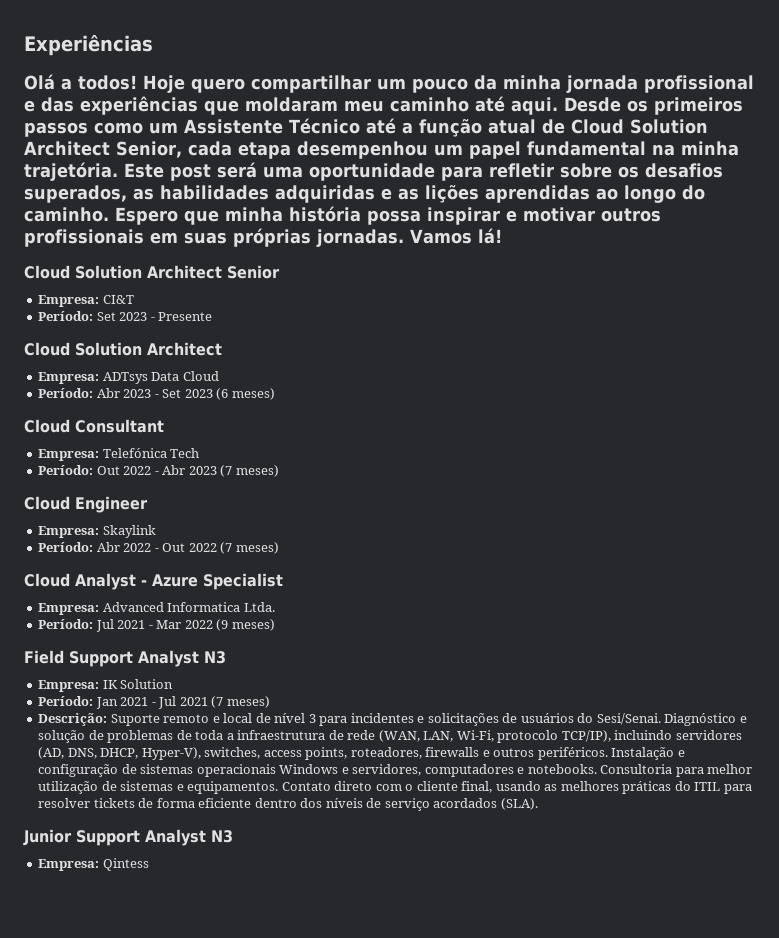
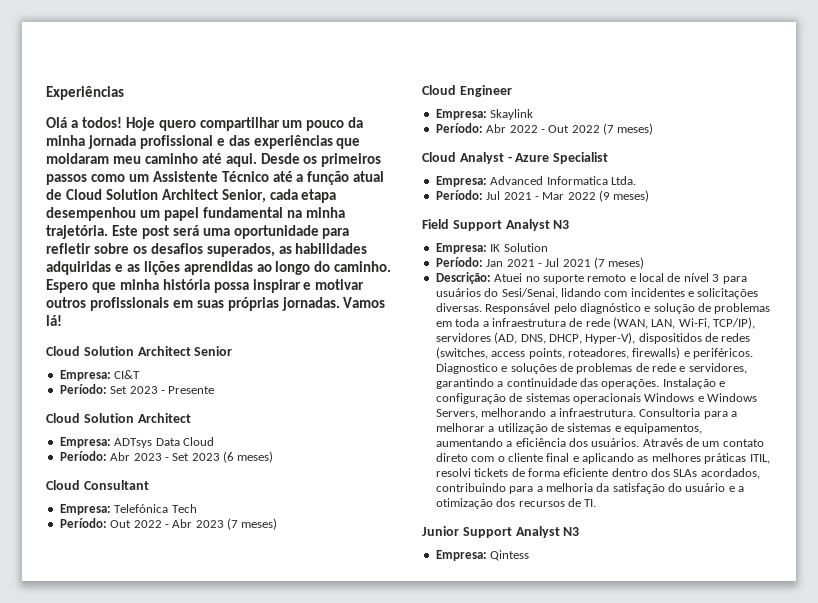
[110,714,160,726] Suporte -> [494,273,584,284] Atuei no suporte
[350,713,737,726] incidentes e solicitações de usuários do Sesi/Senai. Diagnóstico -> [435,288,759,299] [435,303,641,314] usuários do Sesi/Senai, lidando com incidentes e solicitações diversas. Responsável pelo diagnóstico
[176,730,192,740] de -> [435,321,452,327] em
[497,730,673,743] protocolo TCP/IP), incluindo -> [713,317,756,329] TCP/IP),
[204,747,608,760] switches, access points, roteadores, firewalls e outros periféricos. -> [638,333,751,344] [435,347,753,359] [435,363,747,374] [435,378,660,389] dispositidos de redes (switches, access points, roteadores, firewalls) e periféricos. Diagnostico e soluções de problemas de rede e servidores, garantindo a continuidade das operações.
[352,764,753,777] [38,781,752,794] [38,798,91,808] servidores, computadores e notebooks. Consultoria para melhor utilização de sistemas e equipamentos. Contato direto com o cliente final, usando as melhores práticas do ITIL para resolver -> [707,393,757,402] [435,408,737,419] [435,423,702,434] [435,438,764,447] [435,453,770,464] [435,468,471,477] Windows Servers, melhorando a infraestrutura. Consultoria para a melhorar a utilização de sistemas e equipamentos, aumentando a eficiência dos usuários. Através de um contato direto com o cliente final e aplicando as melhores práticas ITIL, resolvi
[325,798,538,811] níveis de serviço acordados (SLA). -> [673,468,760,479] [435,483,745,494] [435,498,597,509] SLAs acordados, contribuindo para a melhoria da satisfação do usuário e a otimização dos recursos de TI.

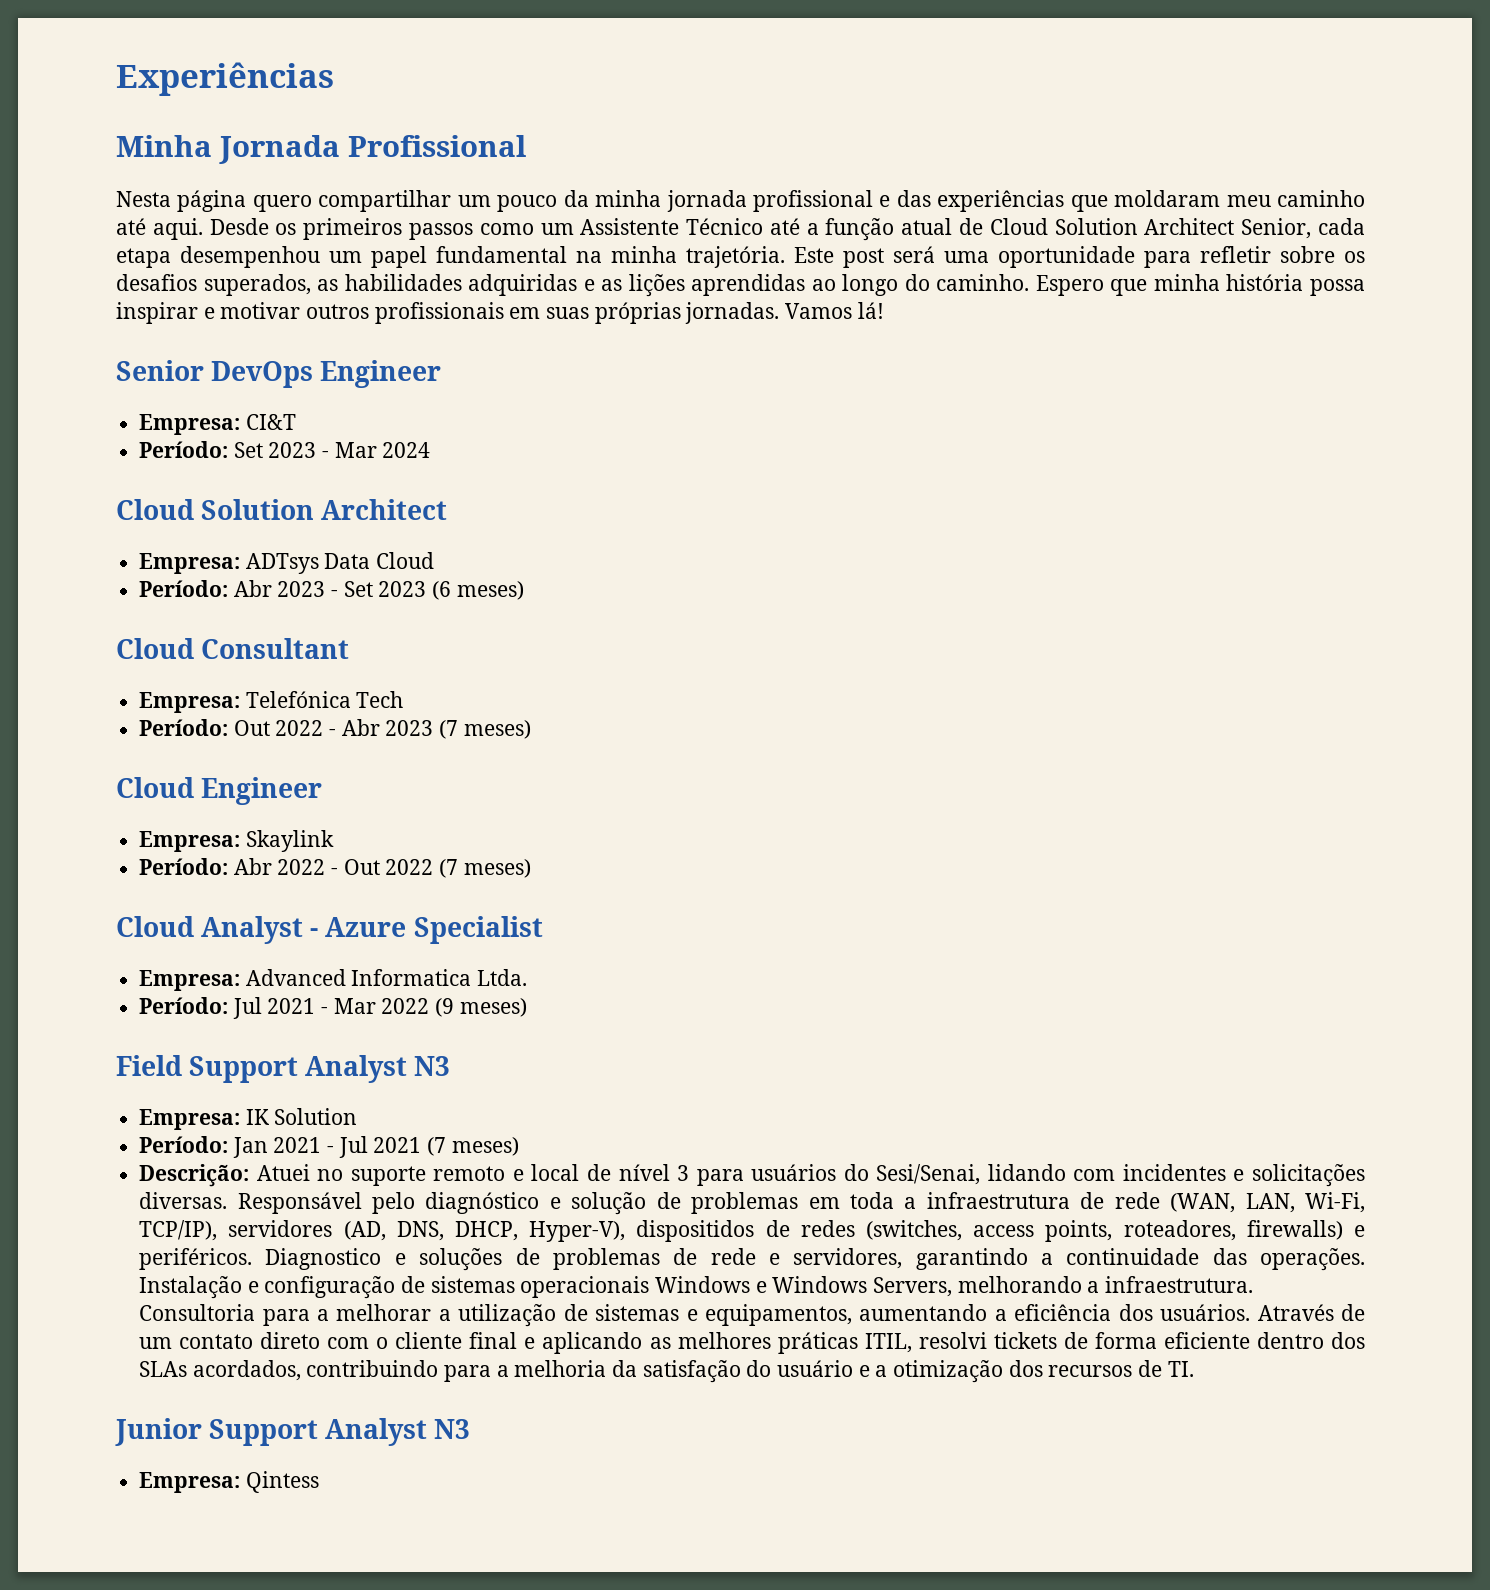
[46,117,155,131] Olá a todos! Hoje -> [116,135,526,164] [116,190,247,212] Minha Jornada Profissional // Nesta página
[46,346,191,356] Cloud Solution Architect -> (884, 310) none
(233, 351) none -> [211,360,442,388] DevOps Engineer
[168,386,215,394] Presente -> [334,442,431,458] Mar 2024

